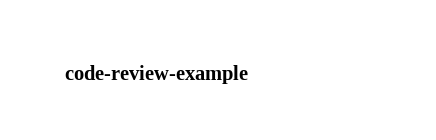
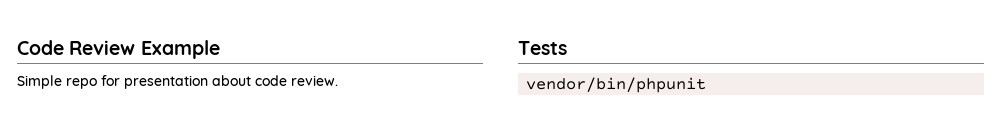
[65,65,248,84] code-review-example -> [17,40,220,59] [17,75,338,89] [518,41,567,55] [526,77,707,93] Code Review Example // Simple repo for presentation about code review. // Tests // vendor/bin/phpunit

